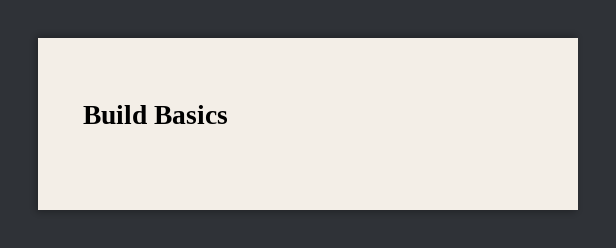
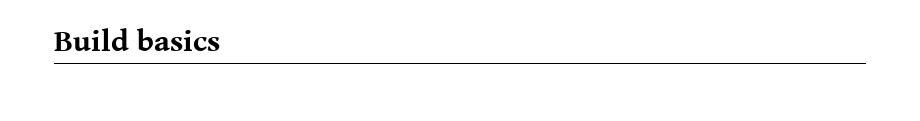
[154,105,229,124] Basics -> [137,28,221,51] basics

